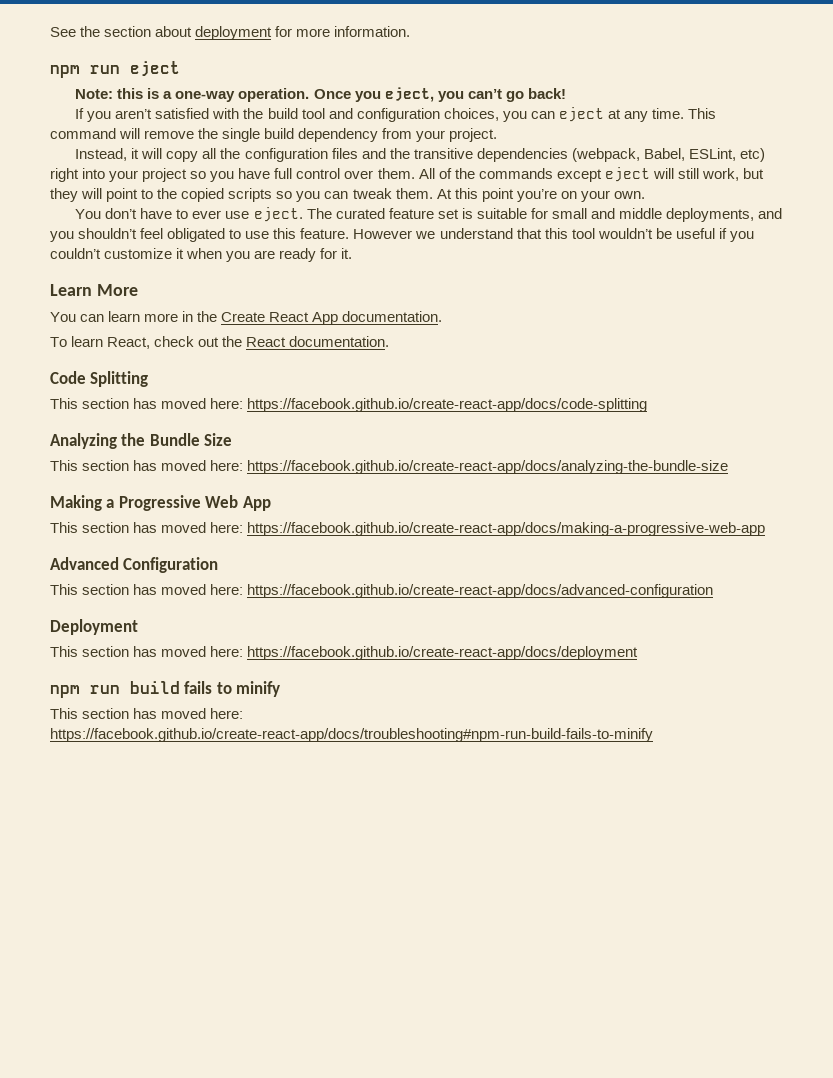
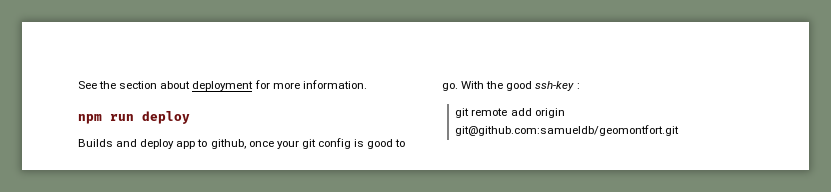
[130,61,180,76] [75,87,566,102] [75,107,717,122] [50,128,498,142] [75,148,765,162] [50,167,764,182] [50,188,645,202] [75,207,783,222] [50,228,754,242] [50,248,353,262] [50,284,138,296] [50,311,443,325] [50,336,390,349] [50,371,149,387] [50,398,648,412] [50,433,233,449] [50,460,729,474] [50,495,271,511] [50,522,766,536] [50,557,219,573] [50,584,714,598] [50,619,138,635] [50,646,639,660] [50,681,281,698] [50,708,244,719] [50,728,653,742] eject // Note: this is a one-way operation. Once you eject, you can’t go back! // If you aren’t satisfied with the build tool and configuration choices, you can eject at any time. This command will remove the single build dependency from your project. // Instead, it will copy all the configuration files and the transitive dependencies (webpack, Babel, ESLint, etc) right into your project so you have full control over them. All of the commands except eject will still work, but they will point to the copied scripts so you can tweak them. At this point you’re on your own. // You don’t have to ever use eject. The curated feature set is suitable for small and middle deployments, and you shouldn’t feel obligated to use this feature. However we understand that this tool wouldn’t be useful if you couldn’t customize it when you are ready for it. // Learn More // You can learn more in the Create React App documentation. // To learn React, check out the React documentation. // Code Splitting // This section has moved here: https://facebook.github.io/create-react-app/docs/code-splitting // Analyzing the Bundle Size // This section has moved here: https://facebook.github.io/create-react-app/docs/analyzing-the-bundle-size // Making a Progressive Web App // This section has moved here: https://facebook.github.io/create-react-app/docs/making-a-progressive-web-app // Advanced Configuration // This section has moved here: https://facebook.github.io/create-react-app/docs/advanced-configuration // Deployment // This section has moved here: https://facebook.github.io/create-react-app/docs/deployment // npm run build fails to minify // This section has moved here: https://facebook.github.io/create-react-app/docs/troubleshooting#npm-run-build-fails-to-minify -> [142,111,190,124] [78,138,406,149] [442,81,580,91] [455,108,565,118] [455,125,680,136] deploy // Builds and deploy app to github, once your git config is good to go. With the good ssh-key : // git remote add origin git@github.com:samueldb/geomontfort.git

